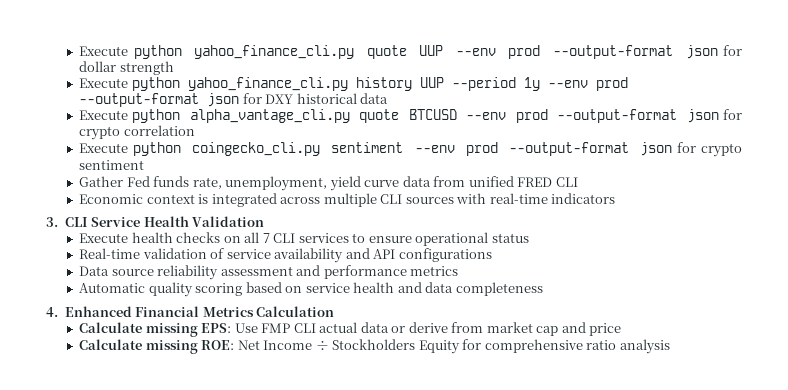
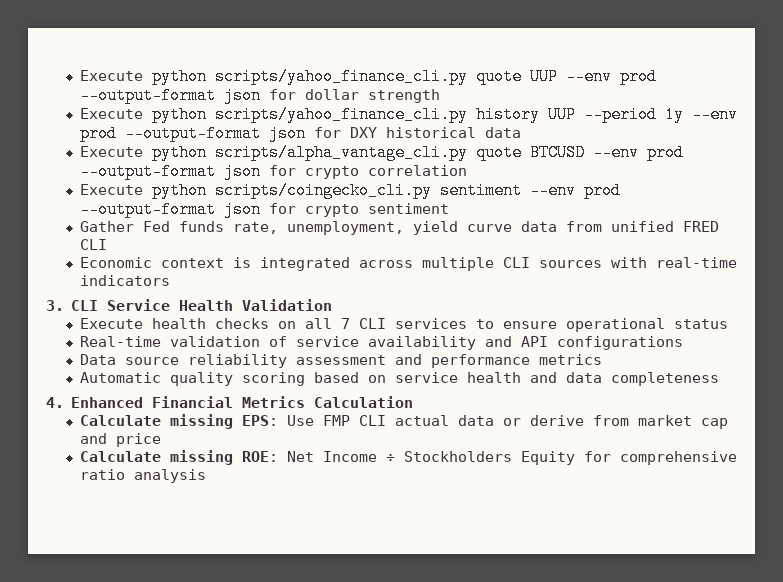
[79,45,355,59] Execute python yahoo_finance_cli.py -> [79,68,468,85] Execute python scripts/yahoo_finance_cli.py
[187,77,348,91] yahoo_finance_cli.py -> [214,106,468,123] scripts/yahoo_finance_cli.py
[189,109,350,123] alpha_vantage_cli.py -> [214,144,468,161] scripts/alpha_vantage_cli.py
[192,142,321,156] coingecko_cli.py -> [214,182,432,199] scripts/coingecko_cli.py

